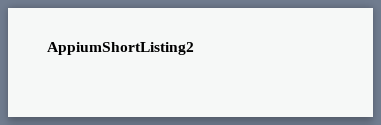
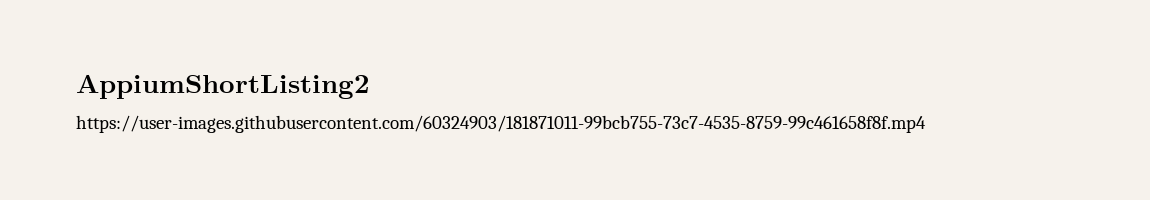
(194, 48) none -> [76,115,926,133] // https://user-images.githubusercontent.com/60324903/181871011-99bcb755-73c7-4535-8759-99c461658f8f.mp4

